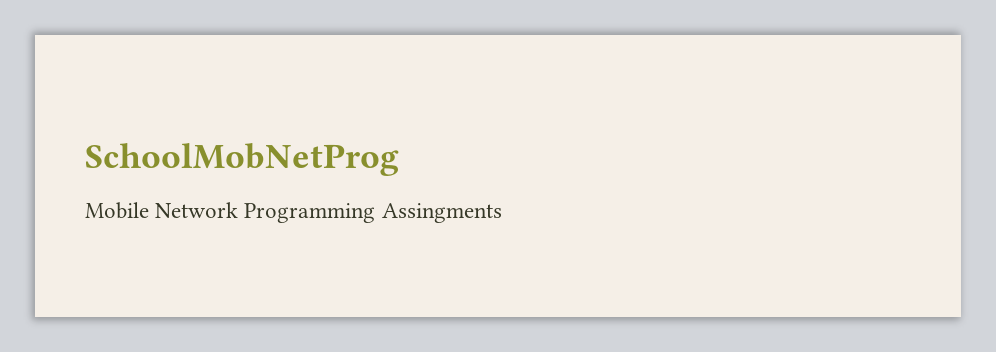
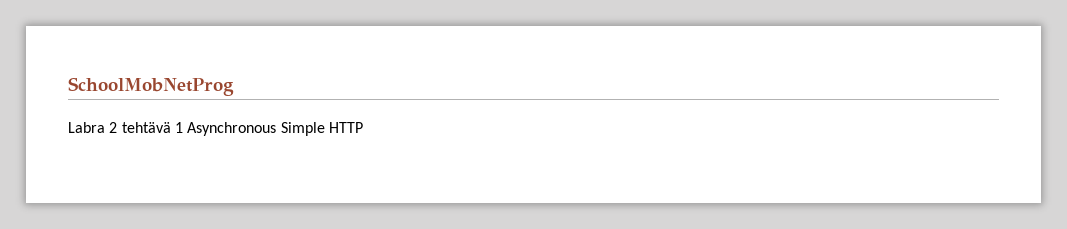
[85,202,502,223] Mobile Network Programming Assingments -> [68,122,363,136] Labra 2 tehtävä 1 Asynchronous Simple HTTP

